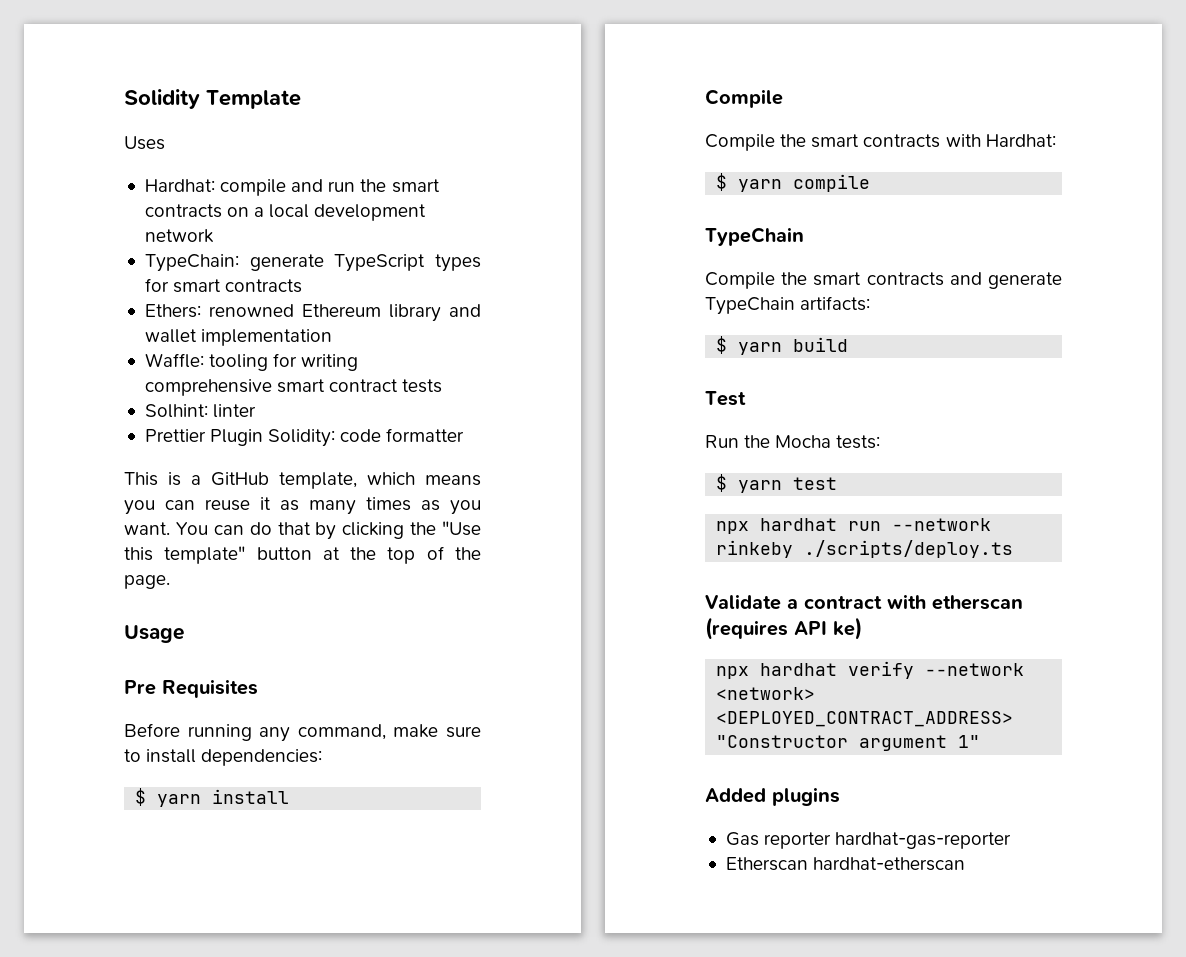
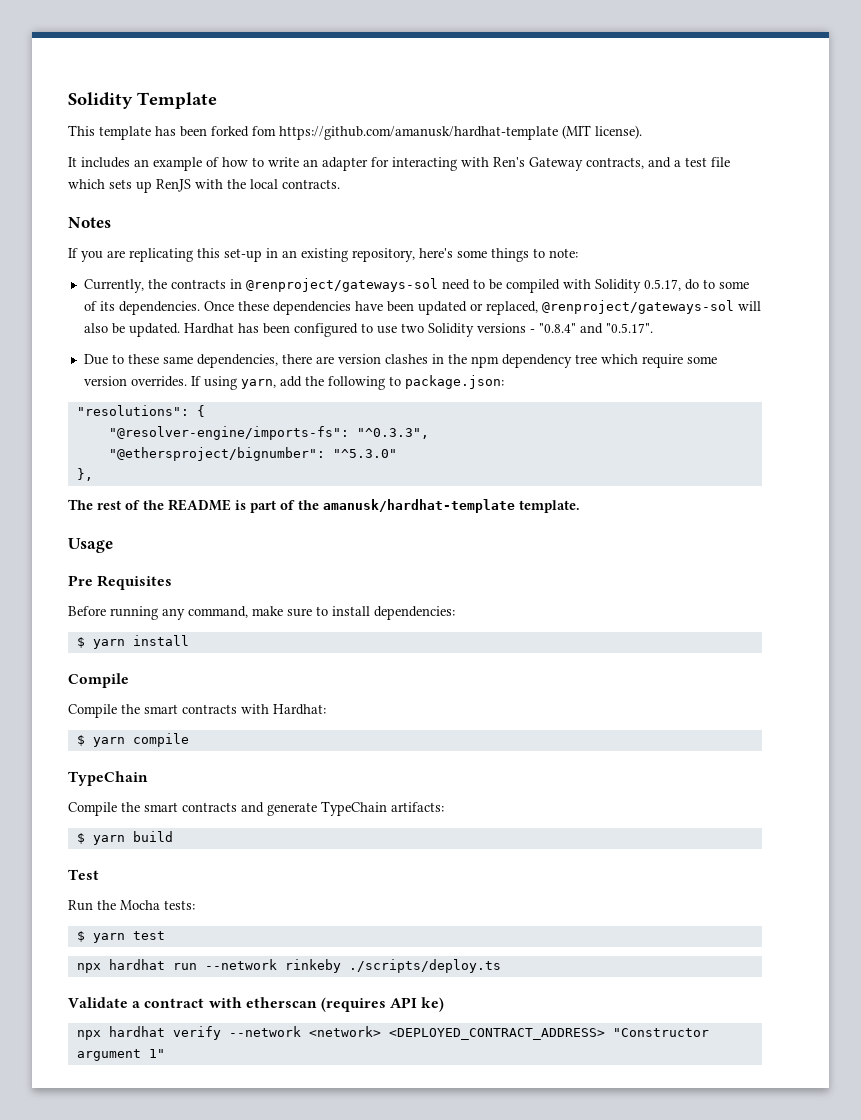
[124,136,165,150] [144,179,440,196] [144,204,427,221] [144,229,214,243] [144,254,482,272] [144,278,303,293] [144,304,482,322] [144,329,333,346] [144,353,359,371] [144,379,443,396] [144,404,257,418] [144,428,465,447] [124,472,481,489] [124,497,481,515] [124,521,481,540] [124,546,481,564] [124,575,170,589] Uses // Hardhat: compile and run the smart contracts on a local development network // TypeChain: generate TypeScript types for smart contracts // Ethers: renowned Ethereum library and wallet implementation // Waffle: tooling for writing comprehensive smart contract tests // Solhint: linter // Prettier Plugin Solidity: code formatter // This is a GitHub template, which means you can reuse it as many times as you want. You can do that by clicking the "Use this template" button at the top of the page. -> [68,125,642,140] [68,157,730,171] [68,179,340,193] [68,217,111,228] [68,248,578,262] [83,278,749,293] [83,300,761,315] [83,323,653,337] [83,354,717,368] [83,375,504,390] [76,405,205,417] [108,426,429,440] [108,447,397,461] [76,468,93,481] [68,499,580,513] This template has been forked fom https://github.com/amanusk/hardhat-template (MIT license). // It includes an example of how to write an adapter for interacting with Ren's Gateway contracts, and a test file which sets up RenJS with the local contracts. // Notes // If you are replicating this set-up in an existing repository, here's some things to note: // Currently, the contracts in @renproject/gateways-sol need to be compiled with Solidity 0.5.17, do to some of its dependencies. Once these dependencies have been updated or replaced, @renproject/gateways-sol will also be updated. Hardhat has been configured to use two Solidity versions - "0.8.4" and "0.5.17". // Due to these same dependencies, there are version clashes in the npm dependency tree which require some version overrides. If using yarn, add the following to package.json: // "resolutions": { // "@resolver-engine/imports-fs": "^0.3.3", // "@ethersproject/bignumber": "^5.3.0" // }, // The rest of the README is part of the amanusk/hardhat-template template.
[705,787,840,806] [725,832,1012,849] [725,857,966,871] // Added plugins // Gas reporter hardhat-gas-reporter // Etherscan hardhat-etherscan -> (165, 1053) none

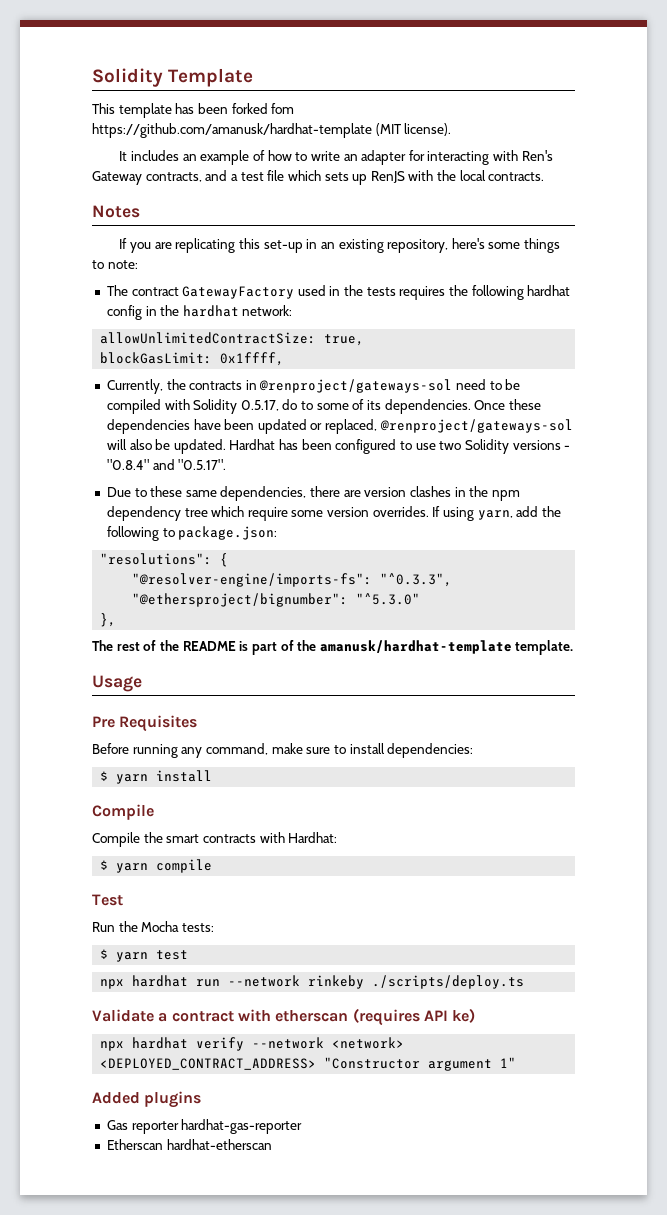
(578, 253) none -> [106,285,571,300] [106,305,293,320] [100,332,365,346] [100,352,285,366] // The contract GatewayFactory used in the tests requires the following hardhat config in the hardhat network: // allowUnlimitedContractSize: true, // blockGasLimit: 0x1ffff,
[68,771,148,786] [68,801,444,816] [76,831,173,845] // TypeChain // Compile the smart contracts and generate TypeChain artifacts: // $ yarn build -> (213, 866) none
(165, 1053) none -> [92,1091,202,1108] [106,1119,303,1134] [106,1139,272,1150] // Added plugins // Gas reporter hardhat-gas-reporter // Etherscan hardhat-etherscan

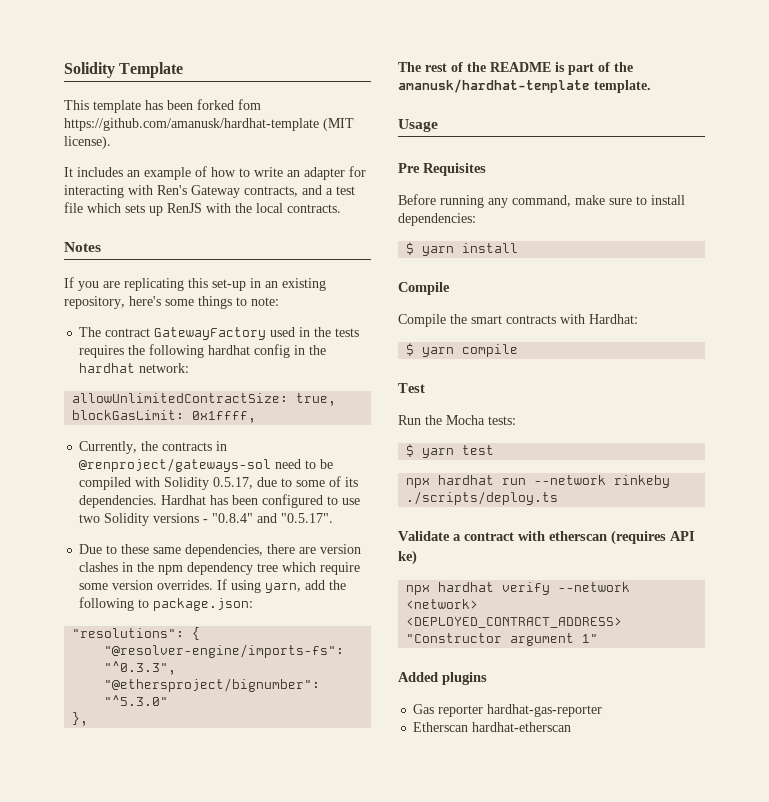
[282,399,298,410] do -> [257,477,278,487] due
[474,399,541,410] [106,419,573,434] [106,439,226,454] Once these dependencies have been updated or replaced, @renproject/gateways-sol will also be updated. -> (158, 501) none

